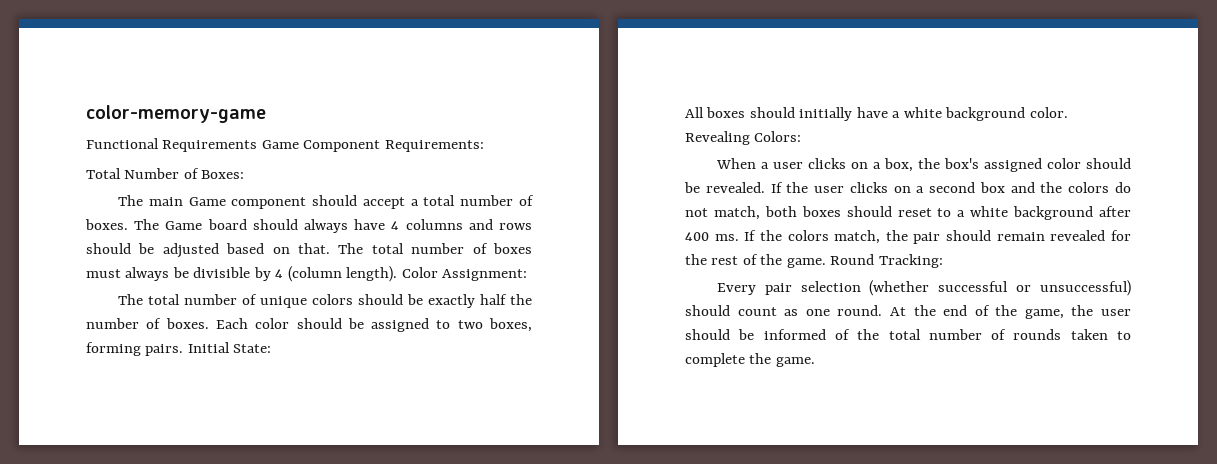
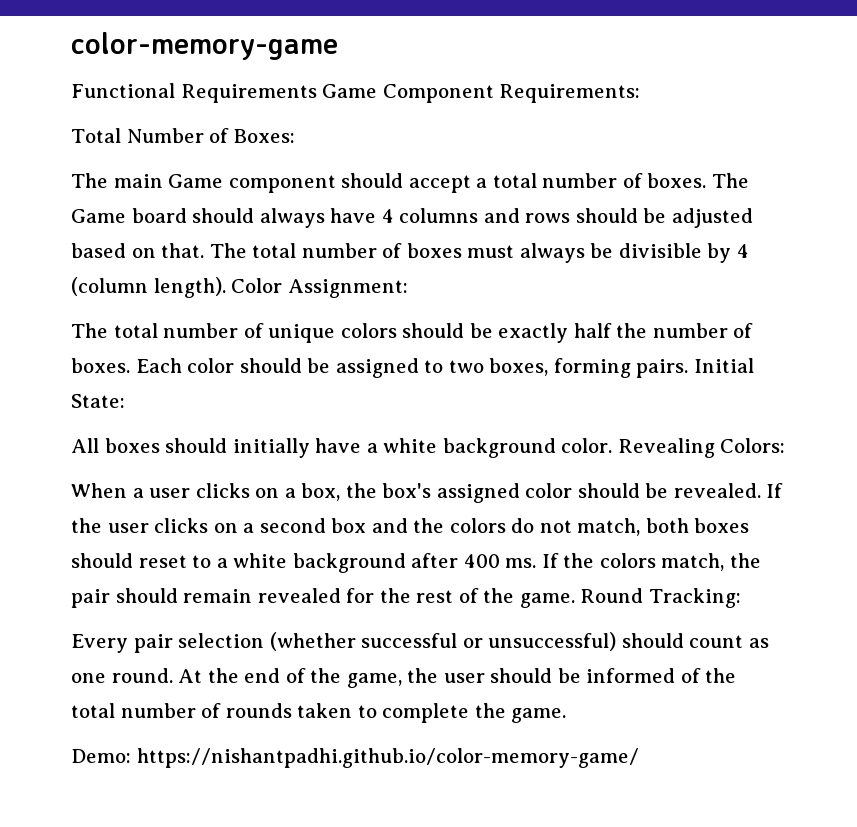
(815, 362) none -> [71,748,639,768] // Demo: https://nishantpadhi.github.io/color-memory-game/

